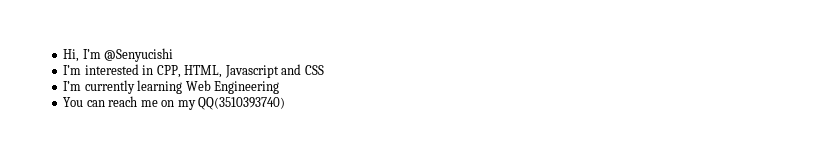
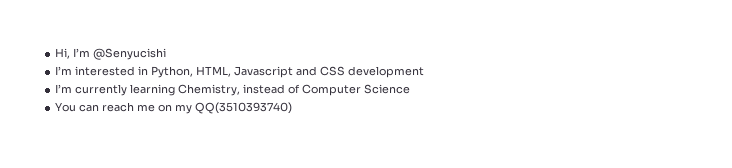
[156,65,181,78] CPP, -> [151,66,194,78] Python,
(324, 70) none -> [348,66,425,78] development
[185,80,280,94] Web Engineering -> [178,84,411,96] Chemistry, instead of Computer Science

